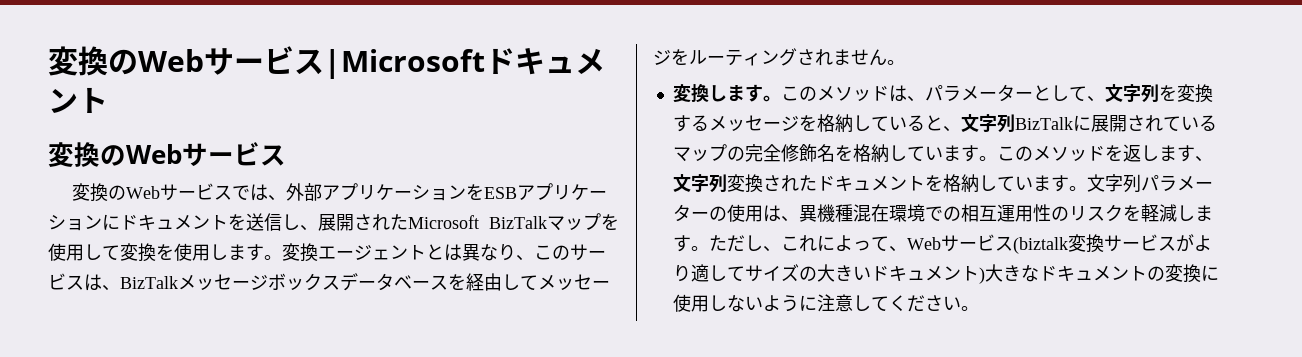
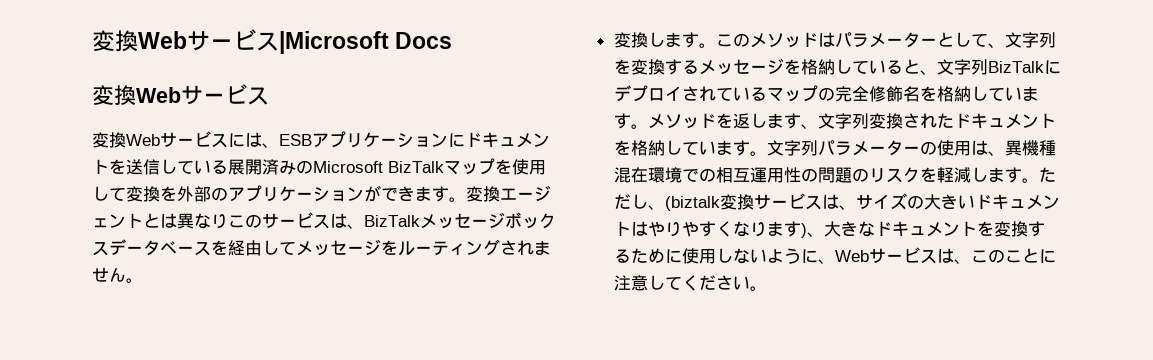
[48,46,138,76] 変換の -> [92,30,138,52] 変換
[484,48,605,75] [48,87,108,113] [48,142,126,167] ドキュメント // 変換の -> [395,32,453,49] [92,85,136,105] Docs // 変換
[108,183,485,201] のWebサービスでは、外部アプリケーションを -> [126,131,279,148] Webサービスには、
[300,214,408,231] 、展開された -> [177,159,313,175] ている展開済みの
[174,243,228,261] 使用し -> [177,185,415,202] 外部のアプリケーションができ
[516,255,534,261] 、 -> (228, 221) none
[906,96,925,102] 、 -> (835, 39) none
[1090,115,1127,132] 展開 -> [613,85,682,102] デプロイ
[996,146,1033,161] この -> (648, 126) none
(1069, 213) none -> [817,167,869,183] 問題の
[780,234,1013,252] これによって、Webサービス -> (665, 207) none
[1175,234,1212,252] [672,264,745,282] がより適して -> [821,194,856,210] は、
[978,267,985,284] ) -> [630,221,824,238] はやりやすくなります)、
[1146,264,1201,283] の変換 -> [976,221,1045,237] [613,248,665,263] を変換するため
(817, 303) none -> [817,247,1056,264] 、Webサービスは、このことに

